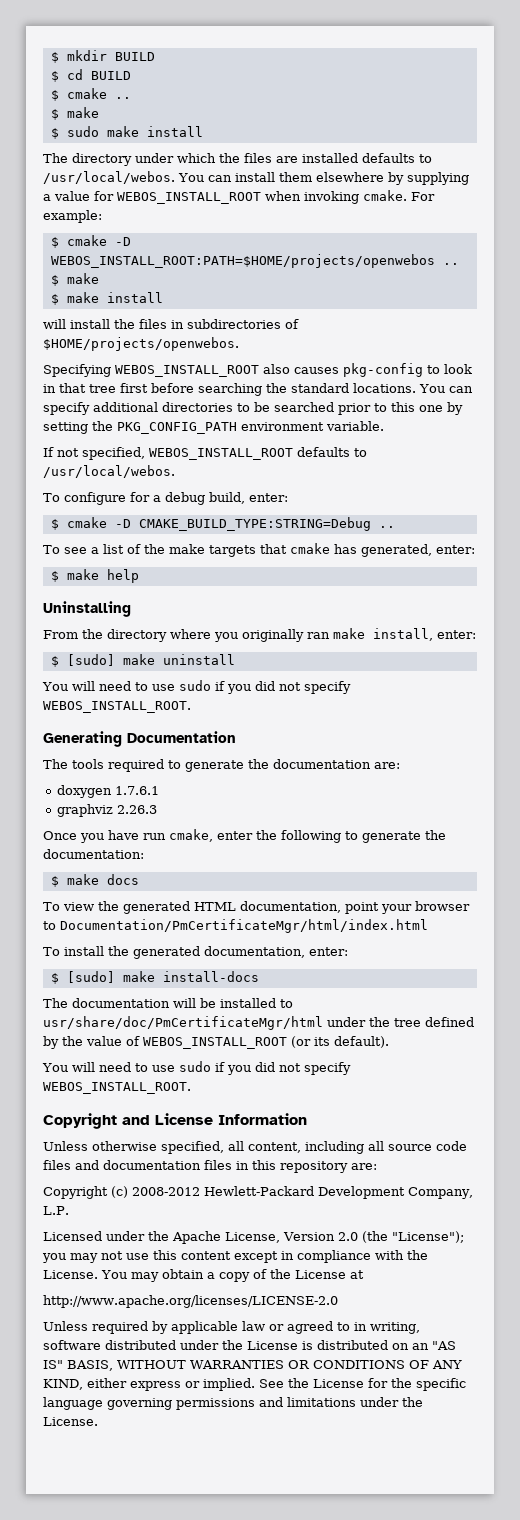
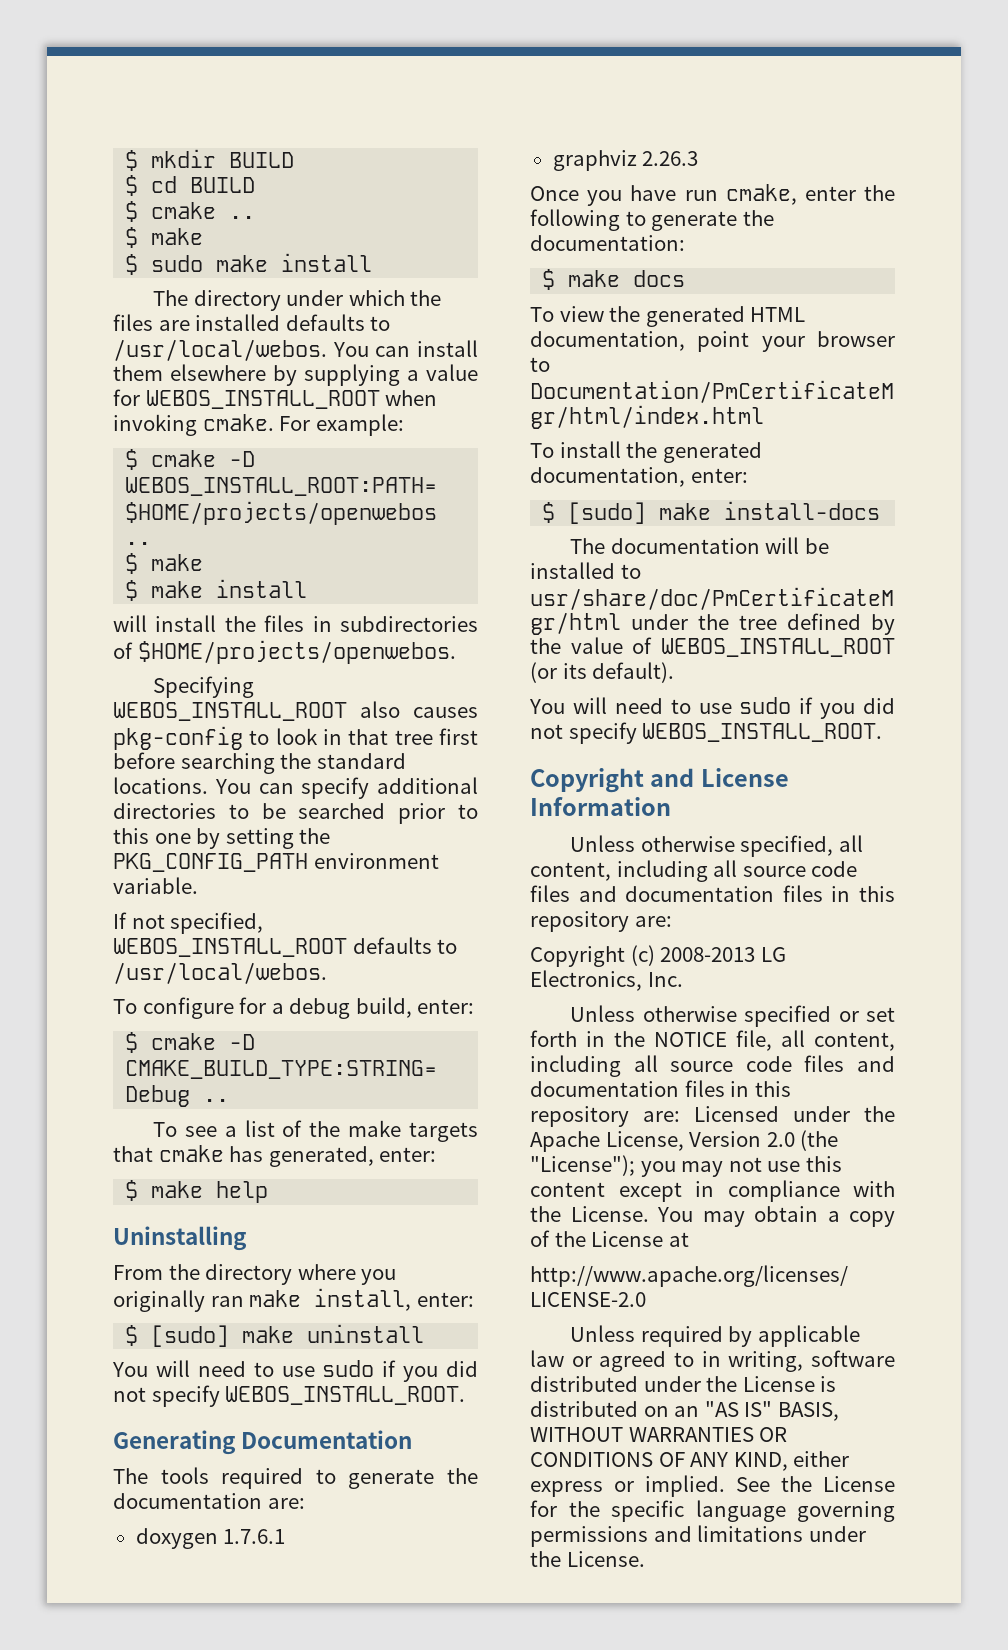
[132,1186,473,1199] [43,1206,69,1215] 2008-2012 Hewlett-Packard Development Company, L.P. // -> [660,947,786,962] [530,970,683,991] [570,1005,895,1027] [530,1030,895,1051] [530,1055,895,1077] [530,1080,791,1097] [530,1106,680,1127] 2008-2013 LG Electronics, Inc. // Unless otherwise specified or set forth in the NOTICE file, all content, including all source code files and documentation files in this repository are:

